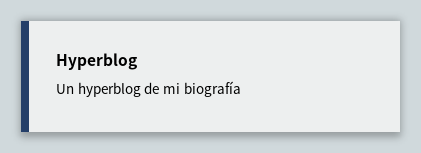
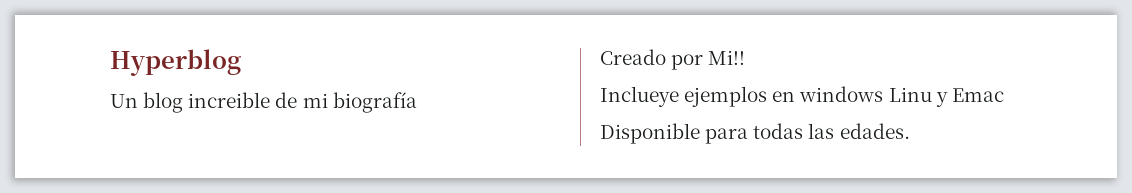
[77,82,141,97] hyperblog -> [143,92,271,113] blog increible
(241, 89) none -> [600,49,746,70] [600,86,1004,107] [600,123,910,144] // Creado por Mi!! // Inclueye ejemplos en windows Linu y Emac // Disponible para todas las edades.

